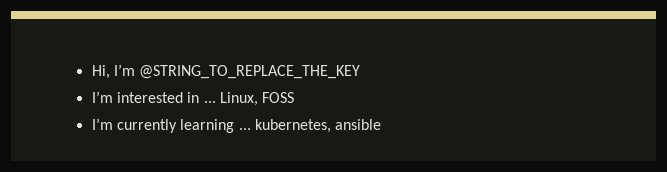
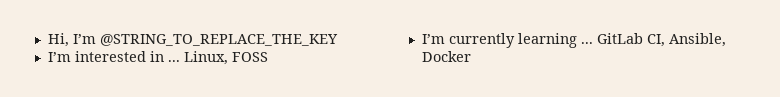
[254,119,382,133] kubernetes, ansible -> [596,33,726,47] [421,51,471,62] GitLab CI, Ansible, Docker

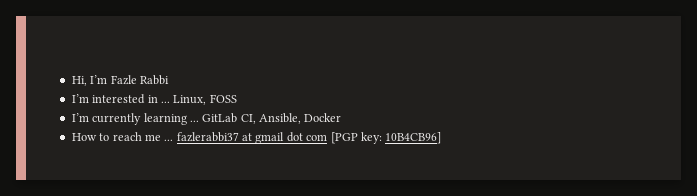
[99,34,338,46] @STRING_TO_REPLACE_THE_KEY -> [110,75,169,85] Fazle Rabbi
(471, 56) none -> [71,132,442,144] // How to reach me ... fazlerabbi37 at gmail dot com [PGP key: 10B4CB96]

